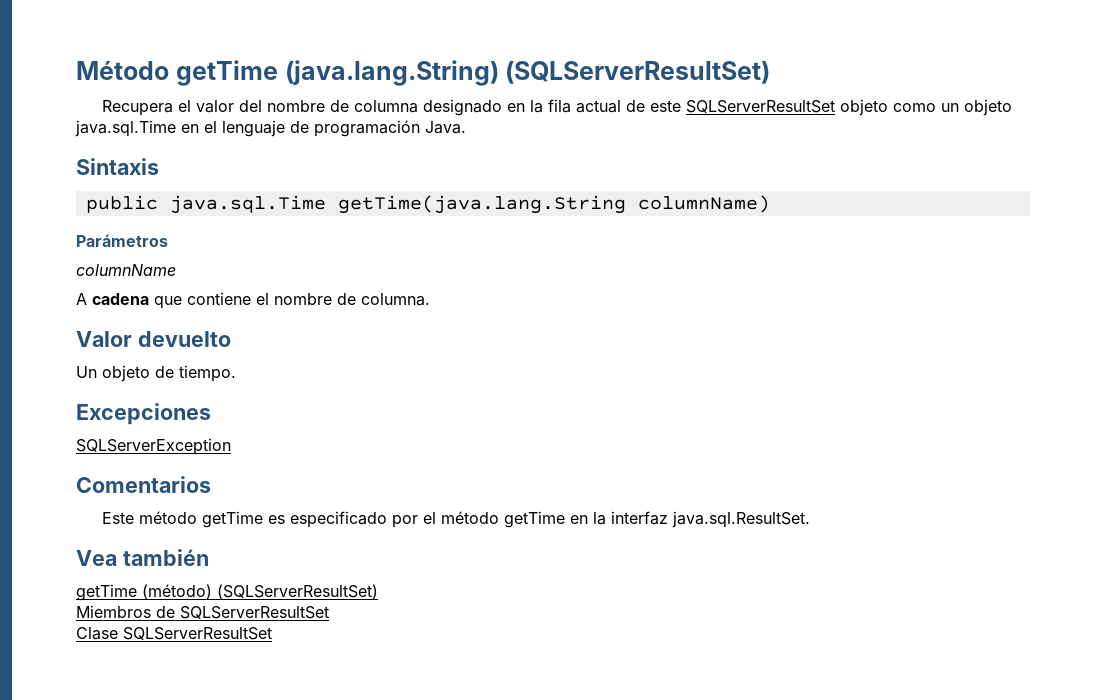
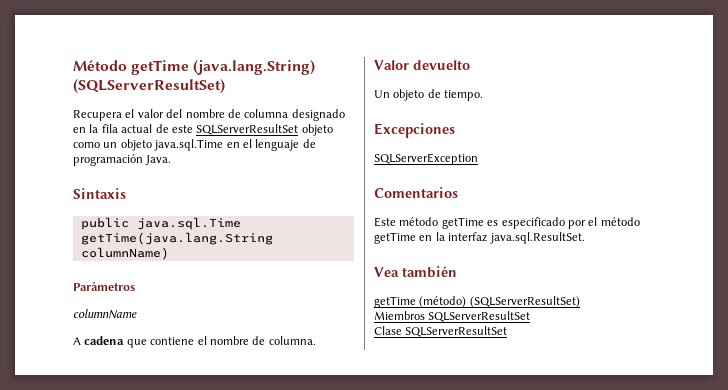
[156,606,175,618] de -> (425, 315) none

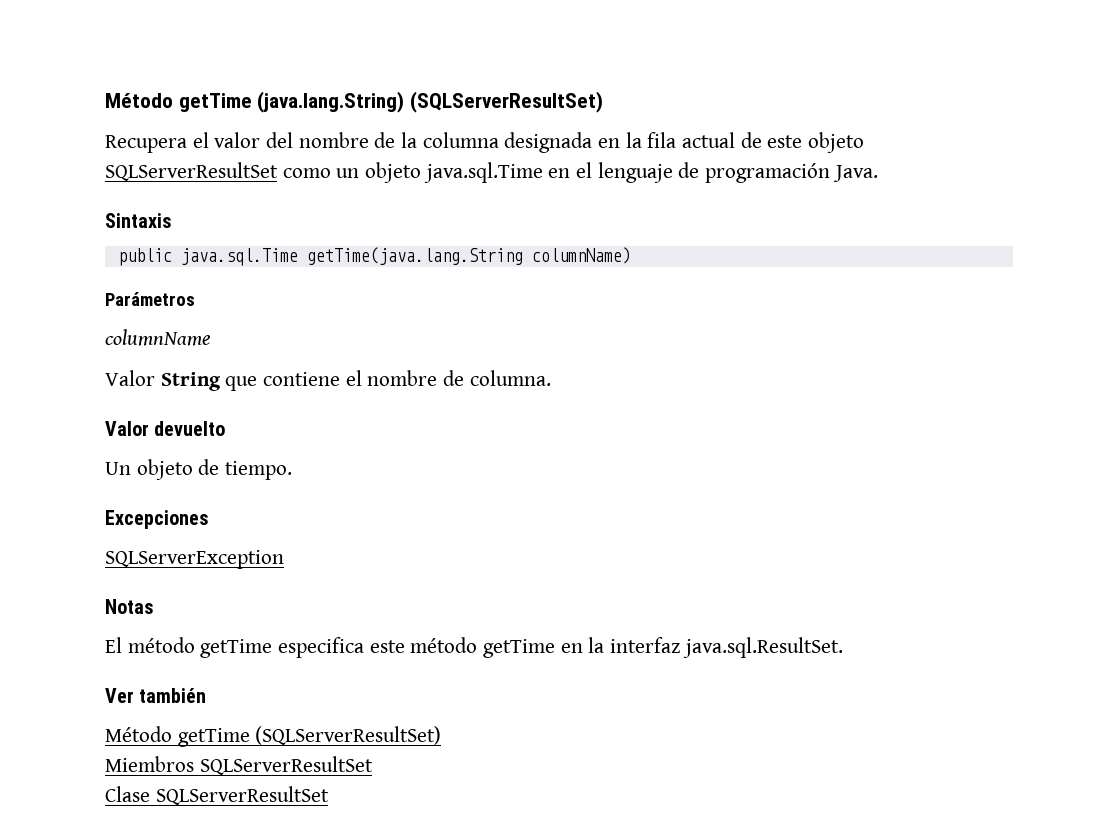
[244,109,345,121] columna designado -> [401,132,593,153] la columna designada
[196,124,333,136] SQLServerResultSet objeto -> [808,132,865,153] [105,162,278,181] objeto SQLServerResultSet
[73,336,125,345] A cadena -> [105,370,221,391] Valor String
[374,187,458,198] [374,217,598,229] Comentarios // Este método getTime es especificado por el -> [105,599,154,614] [105,637,405,658] Notas // El método getTime especifica este
[374,267,399,277] Vea -> [105,688,134,703] Ver
[374,296,467,308] getTime (método) -> [105,726,250,747] Método getTime

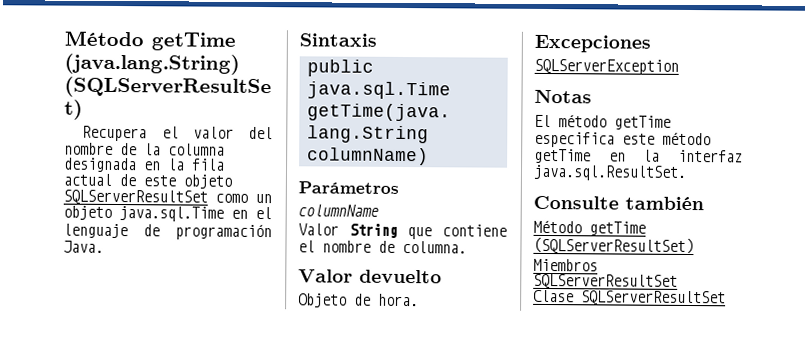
[105,459,293,480] Un objeto de tiempo. -> [298,293,419,308] Objeto de hora.
[105,688,134,703] Ver -> [533,195,619,210] Consulte

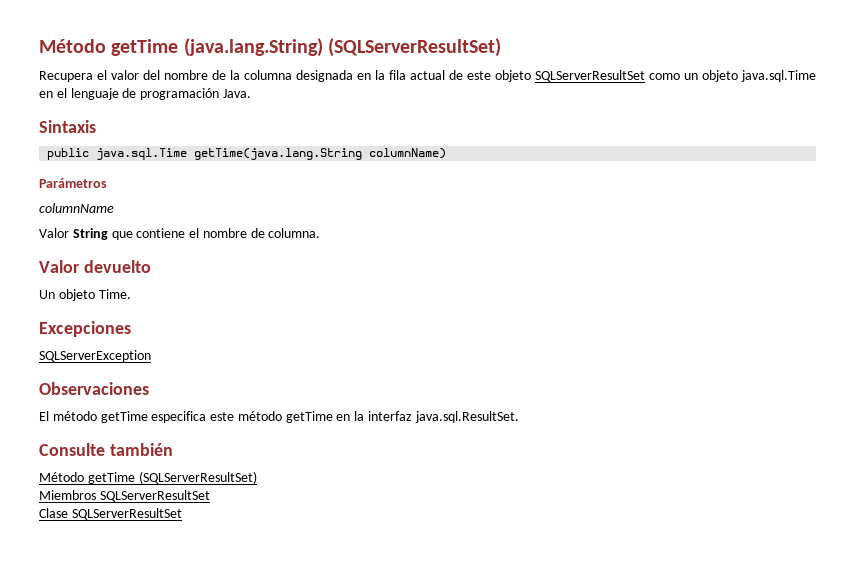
[298,293,419,308] Objeto de hora. -> [39,289,131,301] Un objeto Time.
[534,89,592,104] Notas -> [39,382,149,395] Observaciones

